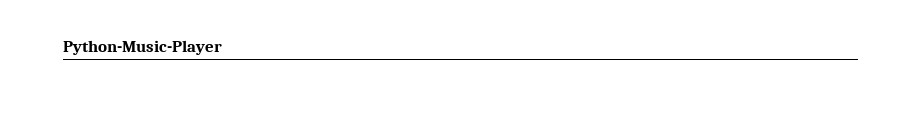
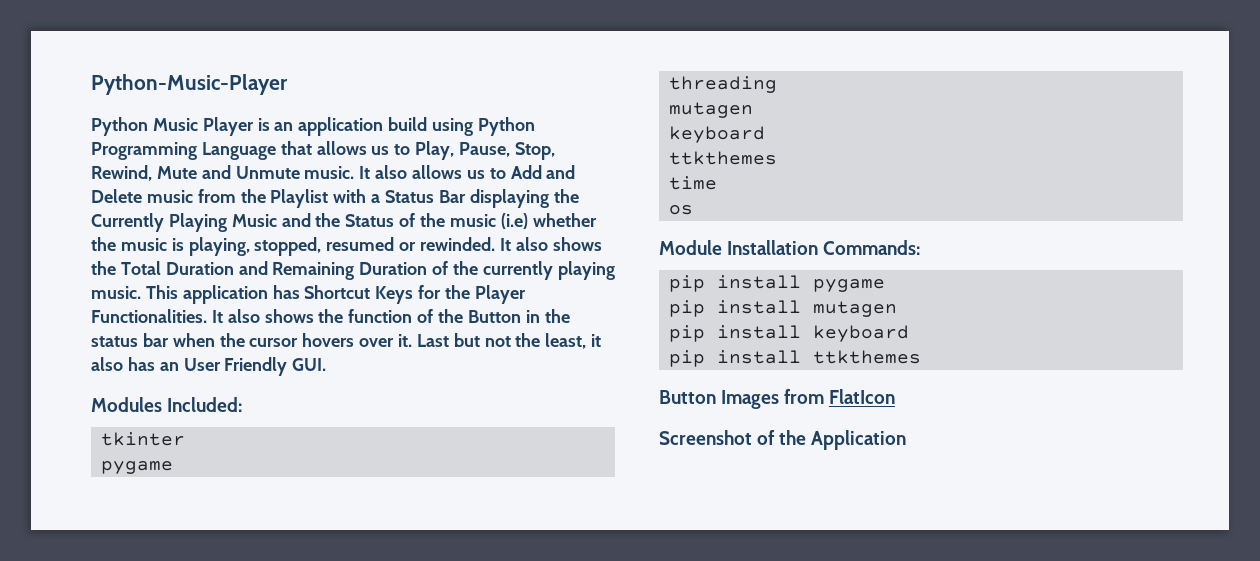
(222, 47) none -> [91,117,535,136] [91,141,555,160] [91,165,576,181] [91,189,579,208] [91,213,597,232] [91,237,602,256] [91,261,615,280] [91,285,526,304] [91,309,570,323] [91,333,602,349] [91,357,327,376] [91,397,243,412] [100,432,185,446] [100,461,173,474] [668,76,777,93] [668,102,753,118] [668,126,765,143] [668,151,777,165] [668,176,717,190] [668,205,693,215] [659,240,921,255] [668,275,885,292] [668,300,897,317] [668,325,909,342] [668,350,921,367] [659,389,896,409] [659,430,907,450] // Python Music Player is an application build using Python Programming Language that allows us to Play, Pause, Stop, Rewind, Mute and Unmute music. It also allows us to Add and Delete music from the Playlist with a Status Bar displaying the Currently Playing Music and the Status of the music (i.e) whether the music is playing, stopped, resumed or rewinded. It also shows the Total Duration and Remaining Duration of the currently playing music. This application has Shortcut Keys for the Player Functionalities. It also shows the function of the Button in the status bar when the cursor hovers over it. Last but not the least, it also has an User Friendly GUI. // Modules Included: // tkinter // pygame // threading // mutagen // keyboard // ttkthemes // time // os // Module Installation Commands: // pip install pygame // pip install mutagen // pip install keyboard // pip install ttkthemes // Button Images from FlatIcon // Screenshot of the Application

